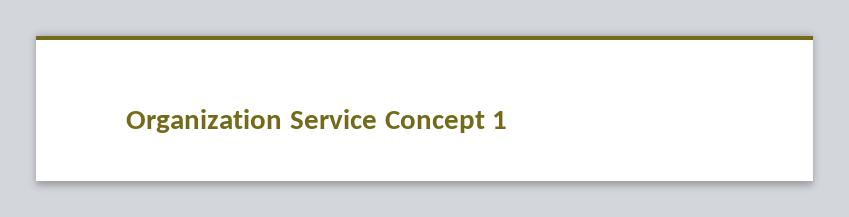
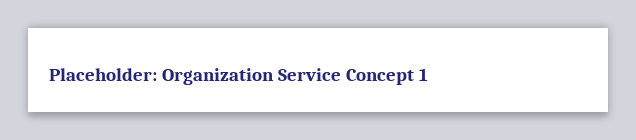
(126, 121) none -> [49,68,157,81] Placeholder:

